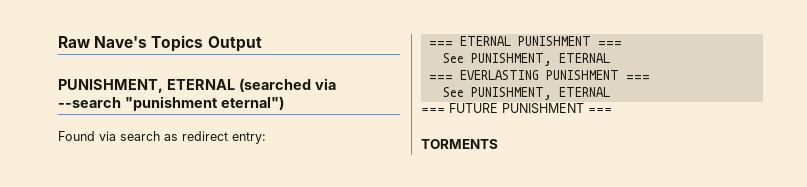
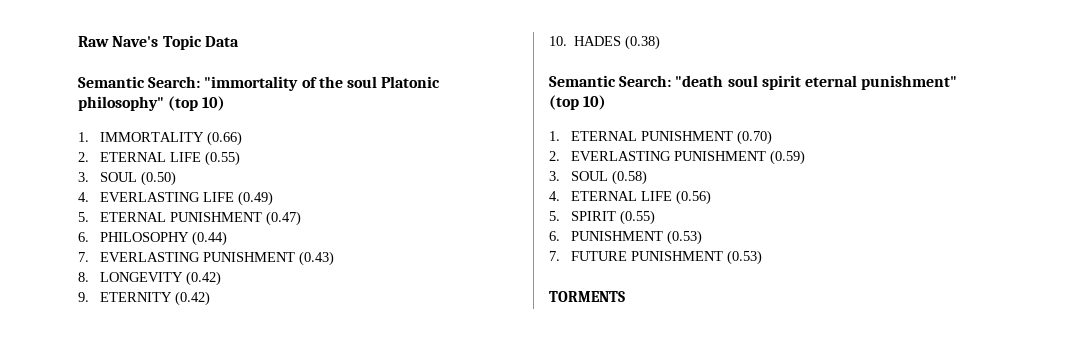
[151,35,262,52] [58,78,336,93] [58,96,284,111] [58,131,266,144] [428,36,622,46] [442,53,610,66] [428,70,650,80] [442,87,610,100] [421,108,445,113] Topics Output // PUNISHMENT, ETERNAL (searched via --search "punishment eternal") // Found via search as redirect entry: // === ETERNAL PUNISHMENT === // See PUNISHMENT, ETERNAL // === EVERLASTING PUNISHMENT === // See PUNISHMENT, ETERNAL // === -> [162,35,239,50] [78,76,441,91] [78,96,226,111] [78,131,242,146] [78,151,240,166] [78,171,176,186] [78,191,273,206] [78,211,301,226] [78,231,227,246] [78,251,334,266] [78,271,221,286] [78,291,210,306] [549,35,661,50] [549,75,958,90] [549,95,607,110] [549,130,772,145] [549,150,805,165] [549,170,647,185] [549,190,711,205] [549,210,655,225] [549,230,702,245] [549,251,560,261] Topic Data // Semantic Search: "immortality of the soul Platonic philosophy" (top 10) // 1. IMMORTALITY (0.66) // 2. ETERNAL LIFE (0.55) // 3. SOUL (0.50) // 4. EVERLASTING LIFE (0.49) // 5. ETERNAL PUNISHMENT (0.47) // 6. PHILOSOPHY (0.44) // 7. EVERLASTING PUNISHMENT (0.43) // 8. LONGEVITY (0.42) // 9. ETERNITY (0.42) // 10. HADES (0.38) // Semantic Search: "death soul spirit eternal punishment" (top 10) // 1. ETERNAL PUNISHMENT (0.70) // 2. EVERLASTING PUNISHMENT (0.59) // 3. SOUL (0.58) // 4. ETERNAL LIFE (0.56) // 5. SPIRIT (0.55) // 6. PUNISHMENT (0.53) // 7.
[588,108,612,113] === -> [726,250,762,265] (0.53)

